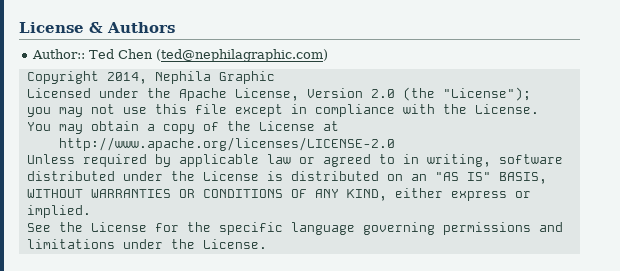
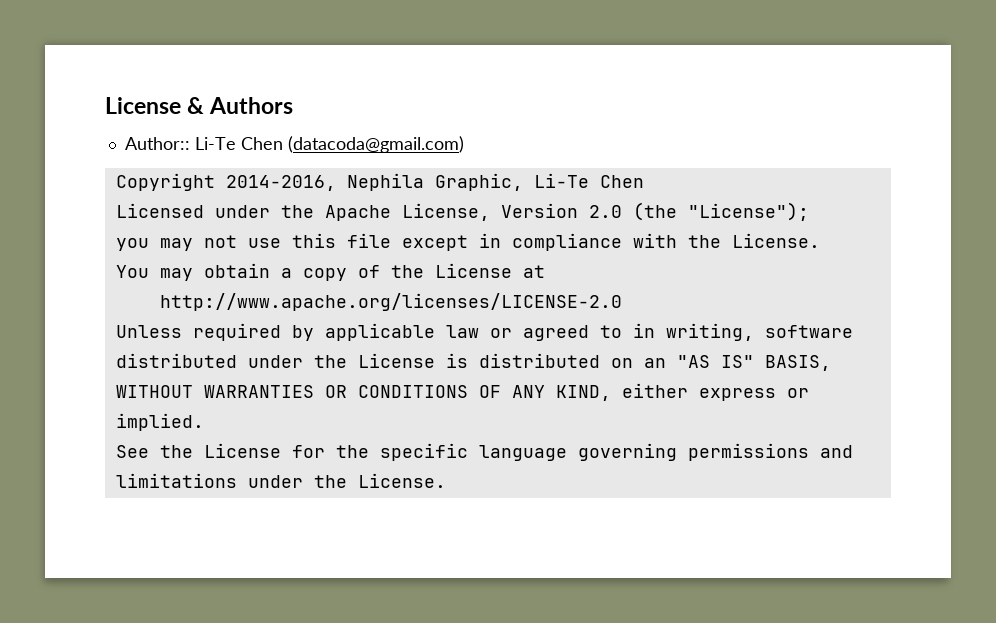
[88,49,328,62] [26,71,275,84] Ted Chen (ted@nephilagraphic.com) // Copyright 2014, Nephila Graphic -> [194,136,464,153] [115,173,644,191] Li-Te Chen (datacoda@gmail.com) // Copyright 2014-2016, Nephila Graphic, Li-Te Chen

